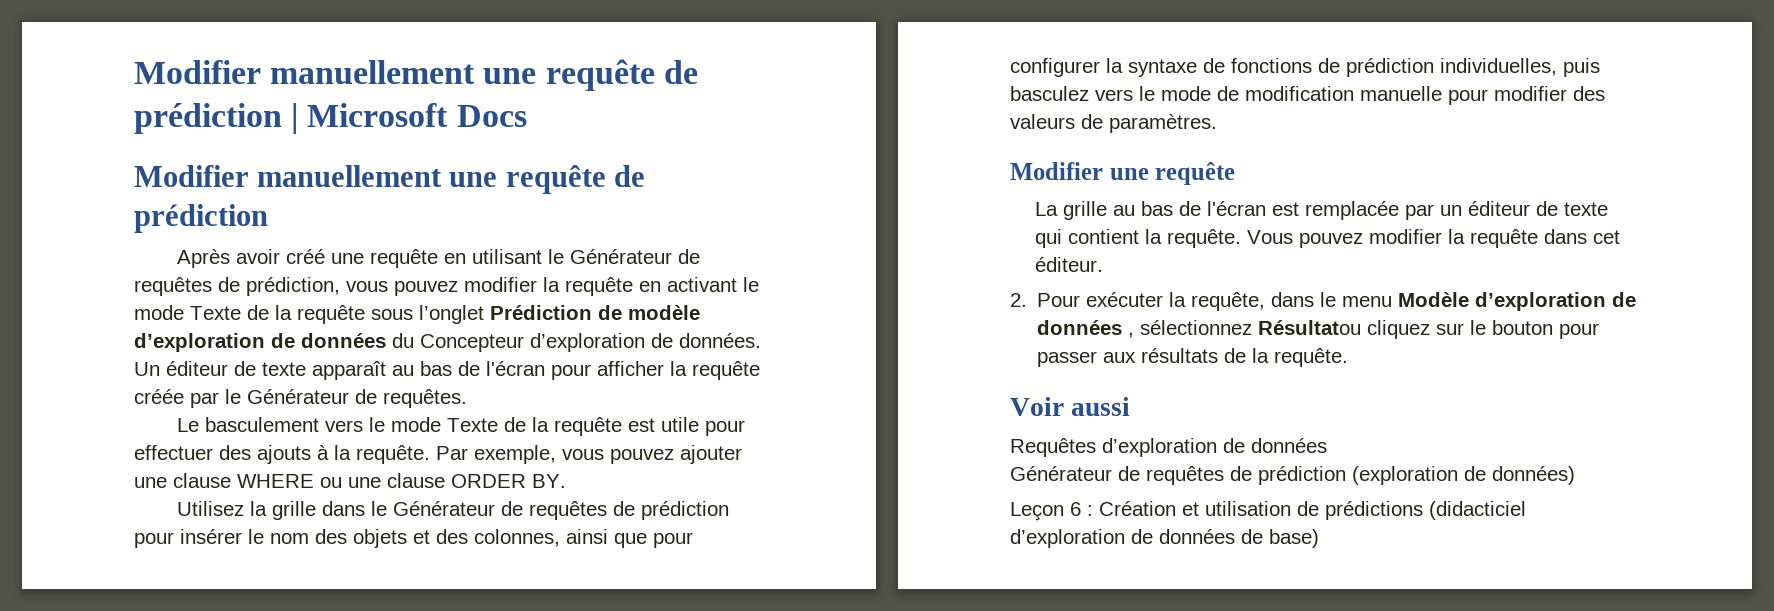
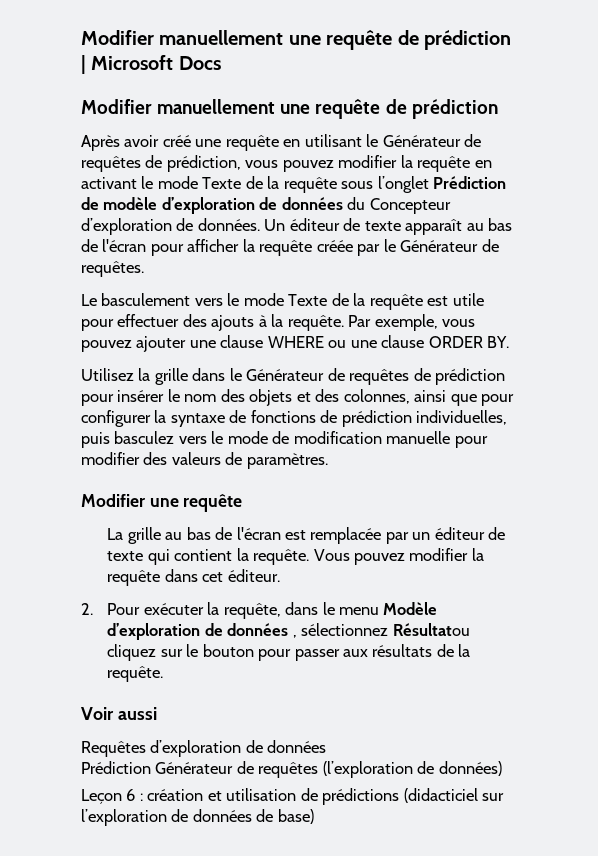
[1010,466,1458,485] Générateur de requêtes de prédiction (exploration -> [81,761,413,778] Prédiction Générateur de requêtes (l’exploration
[1099,501,1176,516] Création -> [147,789,204,801] création
[1010,529,1125,548] d’exploration -> [482,793,505,801] [81,809,167,826] sur l’exploration

